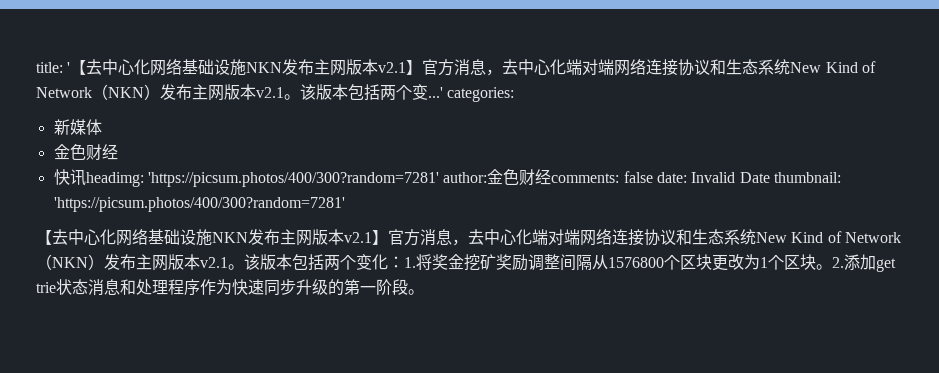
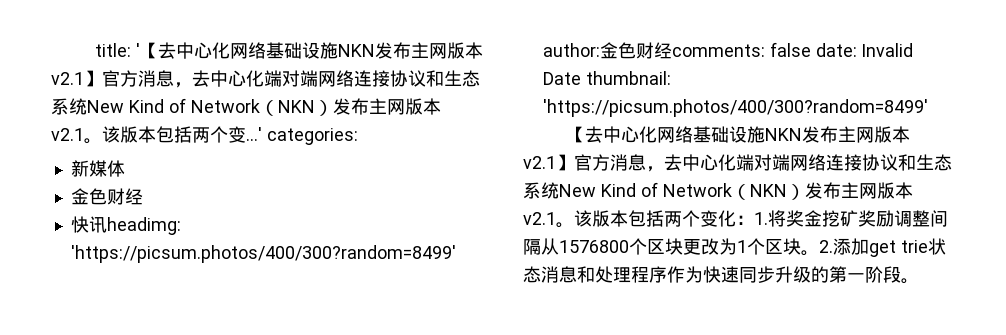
[147,172,439,187] 'https://picsum.photos/400/300?random=7281' -> [70,245,456,263] 'https://picsum.photos/400/300?random=8499'
[53,197,345,212] 'https://picsum.photos/400/300?random=7281' -> [542,99,928,117] 'https://picsum.photos/400/300?random=8499'

